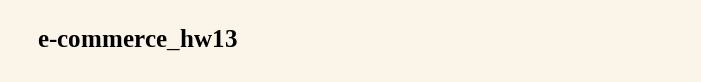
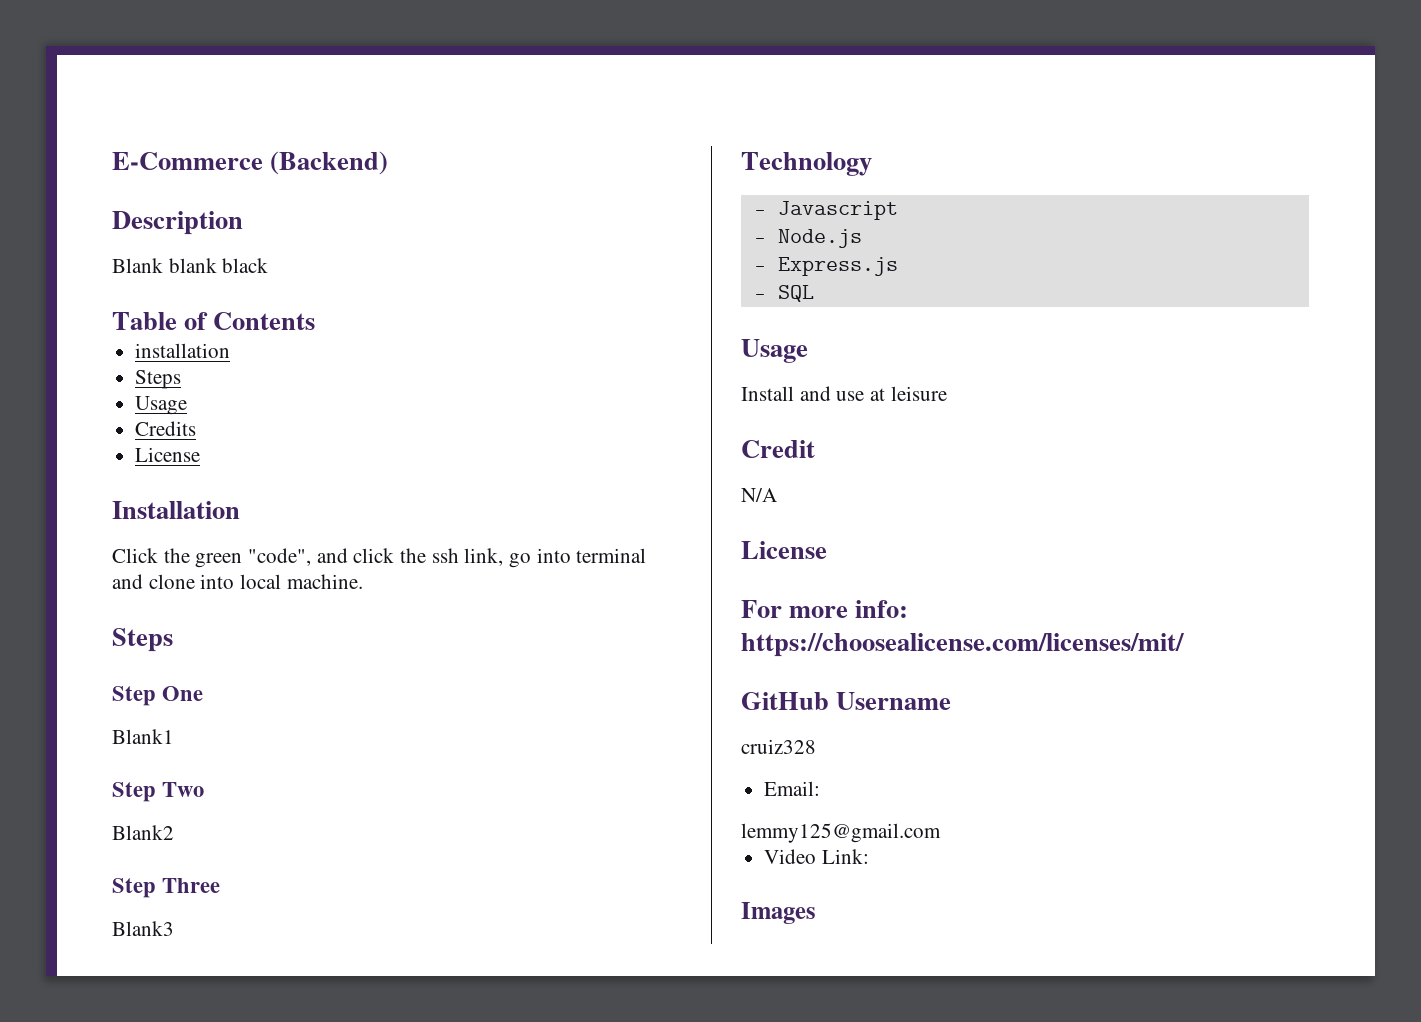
[38,29,238,51] e-commerce_hw13 -> [112,151,389,175] [112,211,243,235] [112,258,269,273] [112,312,316,330] [135,343,231,358] [135,370,182,389] [135,396,188,415] [135,421,197,436] [135,447,201,462] [112,501,240,519] [112,548,647,568] [112,574,363,589] [112,628,173,652] [112,686,204,706] [112,729,174,744] [112,782,205,802] [112,825,174,840] [112,878,221,898] [112,921,174,936] [741,152,872,176] [753,201,898,220] [753,229,862,248] [753,257,898,276] [753,285,814,302] [741,339,808,363] [741,386,947,401] [741,440,815,458] [741,488,777,502] [741,541,827,559] [741,600,909,618] [741,633,1184,657] [741,692,952,710] [741,739,816,754] [764,781,821,796] [741,823,941,843] [764,849,869,864] [741,902,816,924] E-Commerce (Backend) // Description // Blank blank black // Table of Contents // installation // Steps // Usage // Credits // License // Installation // Click the green "code", and click the ssh link, go into terminal and clone into local machine. // Steps // Step One // Blank1 // Step Two // Blank2 // Step Three // Blank3 // Technology // - Javascript // - Node.js // - Express.js // - SQL // Usage // Install and use at leisure // Credit // N/A // License // For more info: https://choosealicense.com/licenses/mit/ // GitHub Username // cruiz328 // Email: // lemmy125@gmail.com // Video Link: // Images

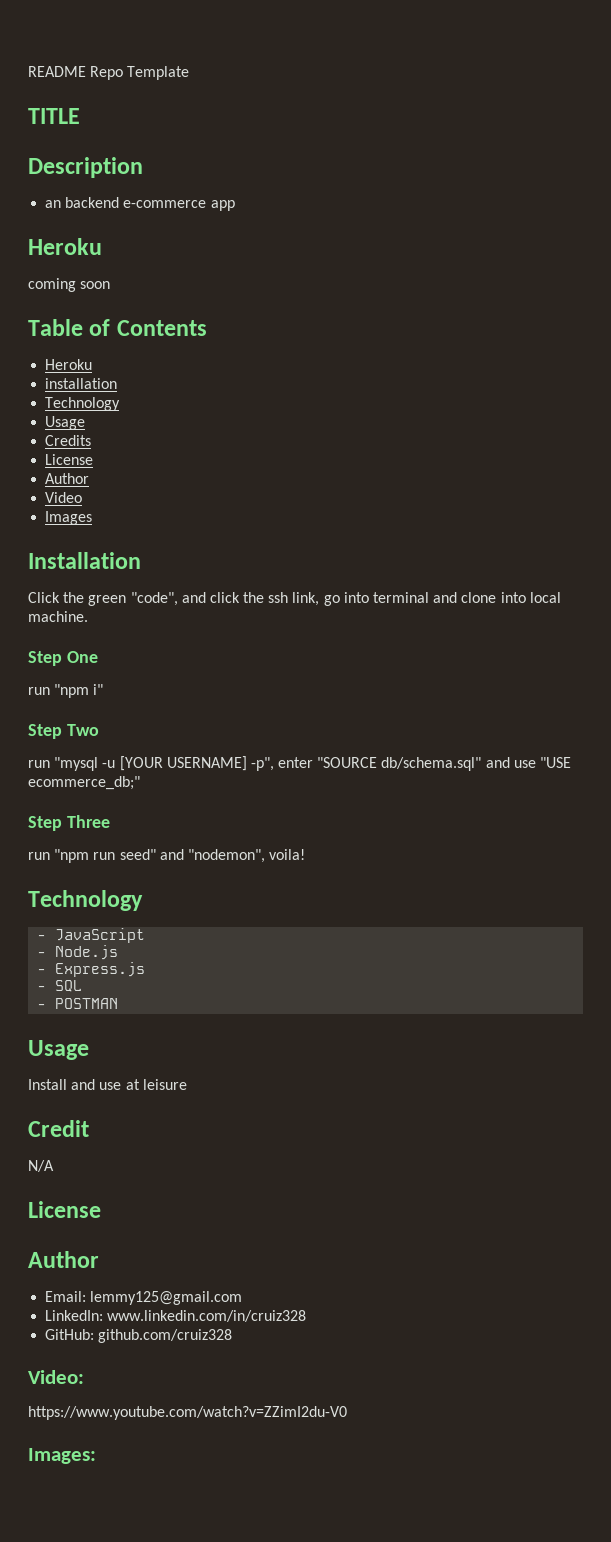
[112,151,389,175] [112,211,243,235] [112,258,269,273] E-Commerce (Backend) // Description // Blank blank black -> [28,66,190,80] [28,108,80,124] [28,157,143,178] [45,197,235,211] [28,238,102,255] [28,278,111,292] README Repo Template // TITLE // Description // an backend e-commerce app // Heroku // coming soon
(316, 321) none -> [45,359,93,370] // Heroku
[135,370,182,389] Steps -> [45,397,121,411] Technology
(201, 454) none -> [45,473,90,484] [45,492,83,503] [45,511,93,525] // Author // Video // Images
[112,628,173,652] // Steps -> (88, 616) none
[112,729,174,744] Blank1 -> [28,684,104,698] run "npm i"
[112,825,174,840] [112,878,221,898] [112,921,174,936] Blank2 // Step Three // Blank3 -> [28,756,572,771] [28,776,140,790] [28,815,110,831] [28,849,306,863] run "mysql -u [YOUR USERNAME] -p", enter "SOURCE db/schema.sql" and use "USE ecommerce_db;" // Step Three // run "npm run seed" and "nodemon", voila!
[777,201,898,220] Javascript -> [55,928,146,943] JavaScript
(814, 293) none -> [37,998,119,1009] // - POSTMAN
[741,600,909,618] [741,633,1184,657] [741,692,952,710] [741,739,816,754] For more info: https://choosealicense.com/licenses/mit/ // GitHub Username // cruiz328 -> [28,1251,99,1268] Author
(821, 788) // -> (87, 1296) none
[764,849,869,864] [741,902,816,924] Video Link: // Images -> [45,1310,307,1322] [45,1329,233,1343] [28,1370,84,1384] [28,1406,347,1420] [28,1448,96,1464] LinkedIn: www.linkedin.com/in/cruiz328 // GitHub: github.com/cruiz328 // Video: // https://www.youtube.com/watch?v=ZZimI2du-V0 // Images:

